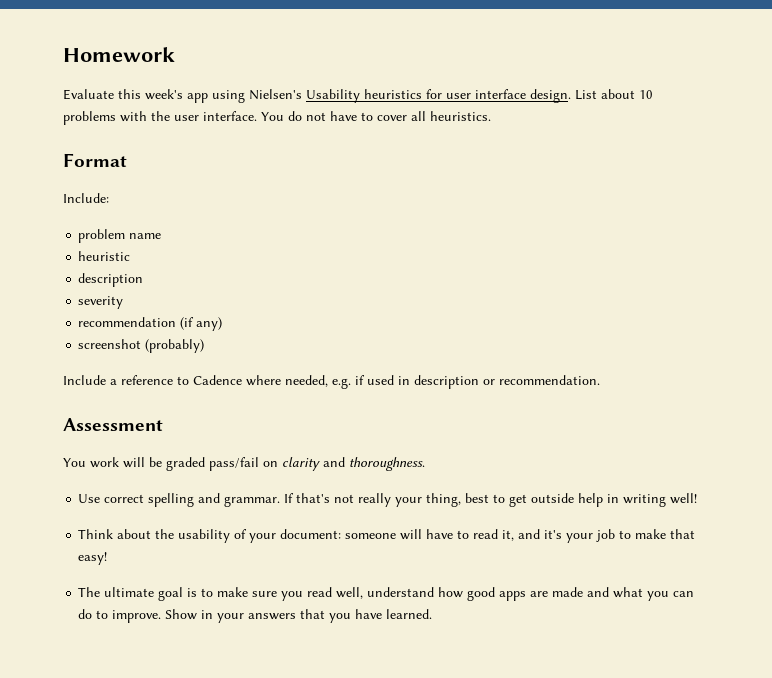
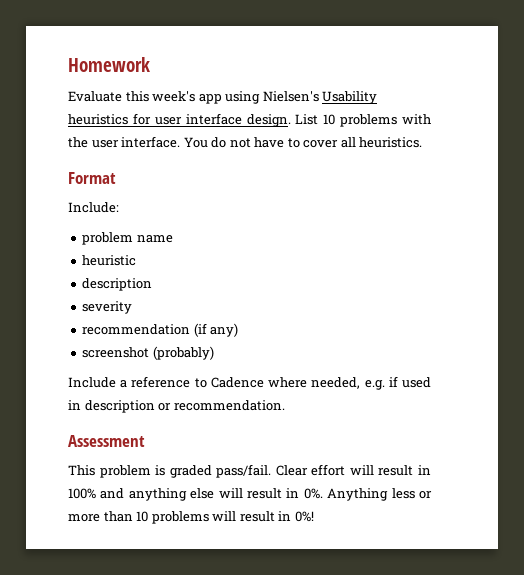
[601,89,635,99] about -> (319, 119) none
[63,457,425,471] [78,493,698,507] [78,529,696,543] [78,552,108,565] [78,587,695,601] [78,609,433,623] You work will be graded pass/fail on clarity and thoroughness. // Use correct spelling and grammar. If that's not really your thing, best to get outside help in writing well! // Think about the usability of your document: someone will have to read it, and it's your job to make that easy! // The ultimate goal is to make sure you read well, understand how good apps are made and what you can do to improve. Show in your answers that you have learned. -> [68,464,431,478] [68,488,432,501] [68,511,314,524] This problem is graded pass/fail. Clear effort will result in 100% and anything else will result in 0%. Anything less or more than 10 problems will result in 0%!

